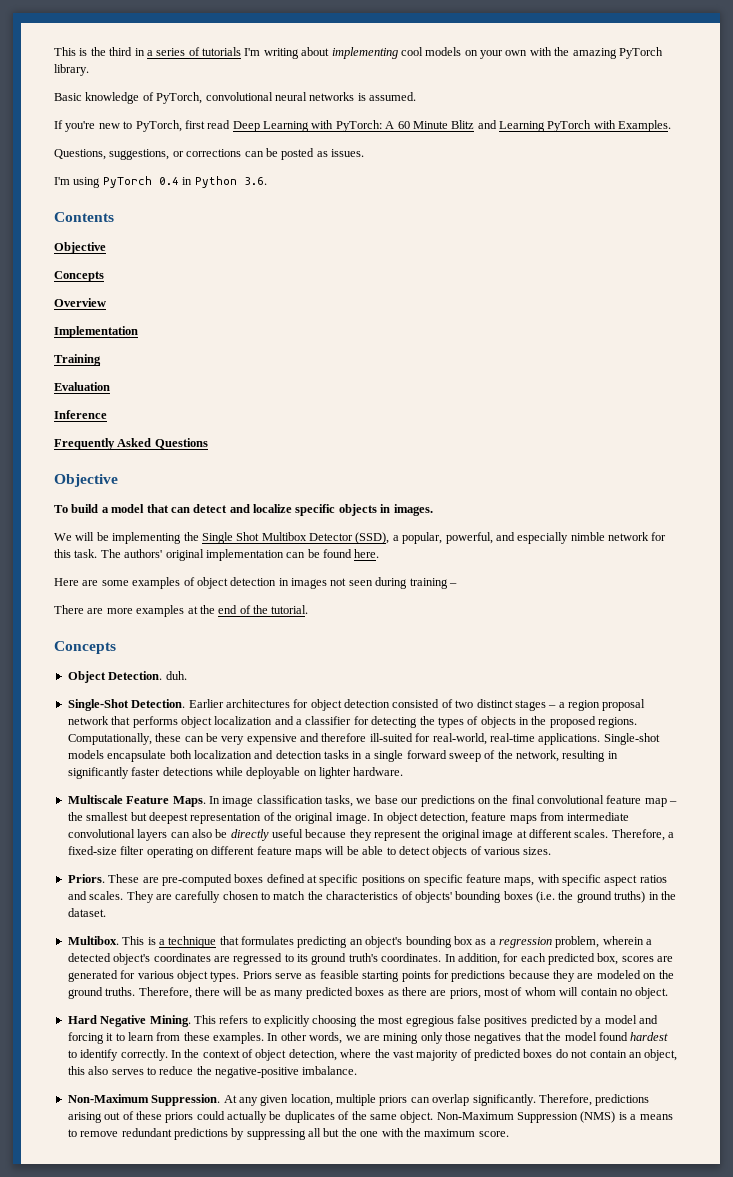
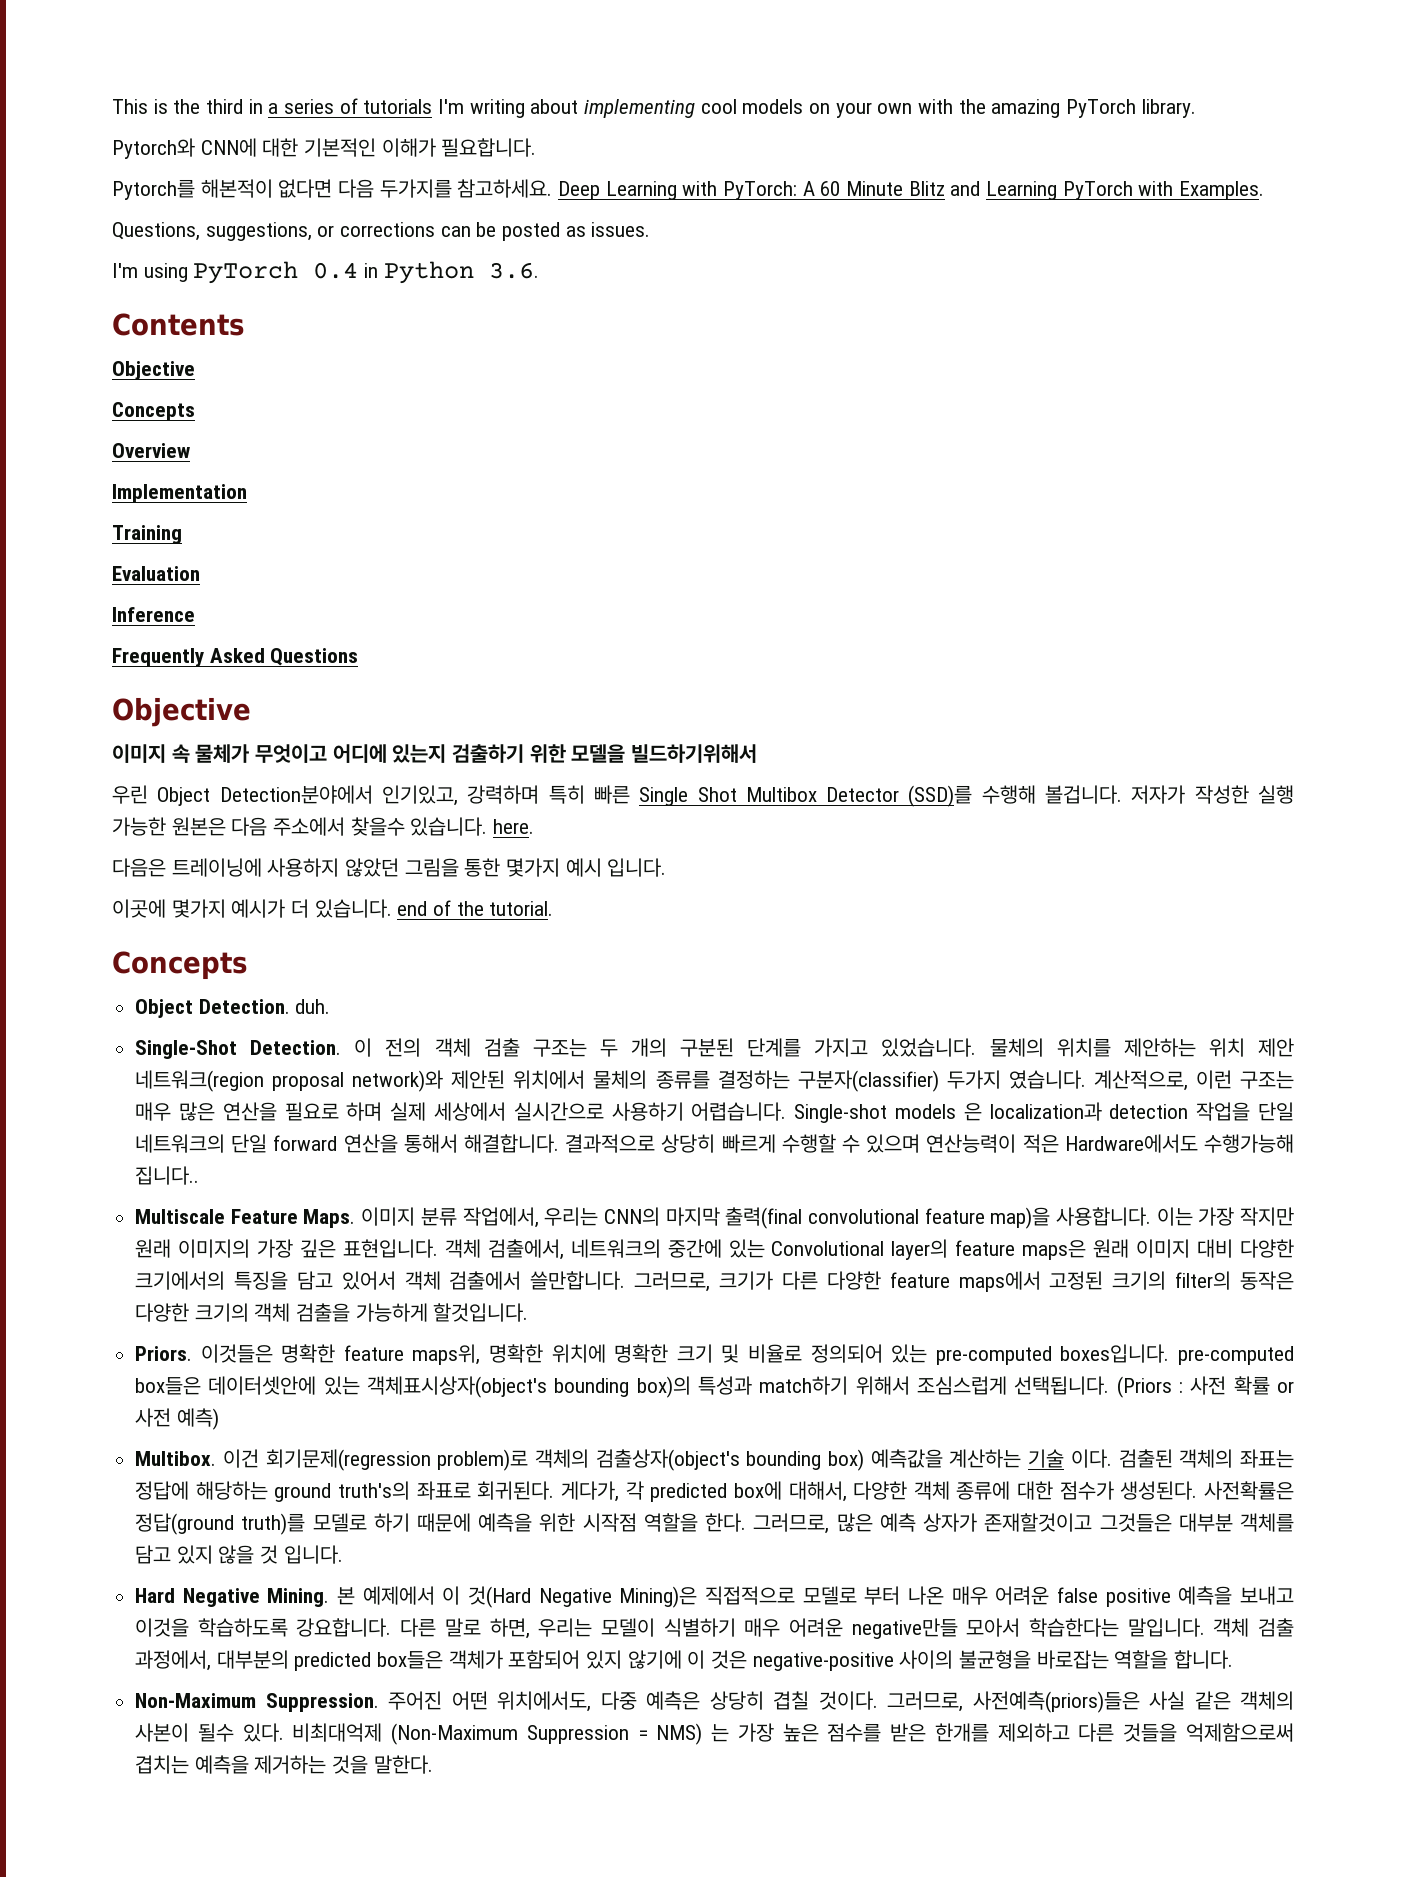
[54,92,416,104] [54,120,231,132] Basic knowledge of PyTorch, convolutional neural networks is assumed. // If you're new to PyTorch, first read -> [112,138,537,159] [112,179,553,200] Pytorch와 CNN에 대한 기본적인 이해가 필요합니다. // Pytorch를 해본적이 없다면 다음 두가지를 참고하세요.
[54,504,433,516] [54,532,667,544] [54,549,380,561] [54,577,457,589] [54,605,215,617] To build a model that can detect and localize specific objects in images. // We will be implementing the Single Shot Multibox Detector (SSD), a popular, powerful, and especially nimble network for this task. The authors' original implementation can be found here. // Here are some examples of object detection in images not seen during training – // There are more examples at the -> [112,744,758,763] [112,785,1294,807] [112,817,535,836] [112,858,667,877] [112,899,392,918] 이미지 속 물체가 무엇이고 어디에 있는지 검출하기 위한 모델을 빌드하기위해서 // 우린 Object Detection분야에서 인기있고, 강력하며 특히 빠른 Single Shot Multibox Detector (SSD)를 수행해 볼겁니다. 저자가 작성한 실행 가능한 원본은 다음 주소에서 찾을수 있습니다. here. // 다음은 트레이닝에 사용하지 않았던 그림을 통한 몇가지 예시 입니다. // 이곳에 몇가지 예시가 더 있습니다.
[188,699,646,711] [67,716,638,728] [67,733,660,745] [67,750,618,762] [67,767,404,779] [67,795,678,807] [67,812,630,824] [67,829,675,841] [67,846,552,858] [67,874,667,886] [67,891,676,903] [67,908,106,917] [67,936,653,948] [67,953,674,965] [67,970,674,982] [67,987,669,999] [67,1015,659,1027] [67,1032,669,1044] [67,1049,678,1061] [67,1066,358,1078] [67,1094,650,1106] [67,1111,673,1123] [67,1128,509,1140] Earlier architectures for object detection consisted of two distinct stages – a region proposal network that performs object localization and a classifier for detecting the types of objects in the proposed regions. Computationally, these can be very expensive and therefore ill-suited for real-world, real-time applications. Single-shot models encapsulate both localization and detection tasks in a single forward sweep of the network, resulting in significantly faster detections while deployable on lighter hardware. // Multiscale Feature Maps. In image classification tasks, we base our predictions on the final convolutional feature map – the smallest but deepest representation of the original image. In object detection, feature maps from intermediate convolutional layers can also be directly useful because they represent the original image at different scales. Therefore, a fixed-size filter operating on different feature maps will be able to detect objects of various sizes. // Priors. These are pre-computed boxes defined at specific positions on specific feature maps, with specific aspect ratios and scales. They are carefully chosen to match the characteristics of objects' bounding boxes (i.e. the ground truths) in the dataset. // Multibox. This is a technique that formulates predicting an object's bounding box as a regression problem, wherein a detected object's coordinates are regressed to its ground truth's coordinates. In addition, for each predicted box, scores are generated for various object types. Priors serve as feasible starting points for predictions because they are modeled on the ground truths. Therefore, there will be as many predicted boxes as there are priors, most of whom will contain no object. // Hard Negative Mining. This refers to explicitly choosing the most egregious false positives predicted by a model and forcing it to learn from these examples. In other words, we are mining only those negatives that the model found hardest to identify correctly. In the context of object detection, where the vast majority of predicted boxes do not contain an object, this also serves to reduce the negative-positive imbalance. // Non-Maximum Suppression. At any given location, multiple priors can overlap significantly. Therefore, predictions arising out of these priors could actually be duplicates of the same object. Non-Maximum Suppression (NMS) is a means to remove redundant predictions by suppressing all but the one with the maximum score. -> [354,1038,1294,1057] [135,1070,1294,1092] [135,1102,1294,1123] [135,1134,1295,1153] [135,1166,200,1185] [135,1207,1294,1229] [135,1239,1294,1260] [135,1271,1294,1292] [135,1303,529,1322] [135,1344,1295,1365] [135,1376,1294,1398] [135,1408,219,1430] [135,1449,1294,1471] [135,1481,1294,1502] [135,1513,1295,1535] [135,1545,343,1564] [135,1586,1295,1608] [135,1618,1294,1639] [135,1650,1234,1671] [135,1691,1295,1713] [135,1723,1294,1745] [135,1755,433,1774] 이 전의 객체 검출 구조는 두 개의 구분된 단계를 가지고 있었습니다. 물체의 위치를 제안하는 위치 제안 네트워크(region proposal network)와 제안된 위치에서 물체의 종류를 결정하는 구분자(classifier) 두가지 였습니다. 계산적으로, 이런 구조는 매우 많은 연산을 필요로 하며 실제 세상에서 실시간으로 사용하기 어렵습니다. Single-shot models 은 localization과 detection 작업을 단일 네트워크의 단일 forward 연산을 통해서 해결합니다. 결과적으로 상당히 빠르게 수행할 수 있으며 연산능력이 적은 Hardware에서도 수행가능해 집니다.. // Multiscale Feature Maps. 이미지 분류 작업에서, 우리는 CNN의 마지막 출력(final convolutional feature map)을 사용합니다. 이는 가장 작지만 원래 이미지의 가장 깊은 표현입니다. 객체 검출에서, 네트워크의 중간에 있는 Convolutional layer의 feature maps은 원래 이미지 대비 다양한 크기에서의 특징을 담고 있어서 객체 검출에서 쓸만합니다. 그러므로, 크기가 다른 다양한 feature maps에서 고정된 크기의 filter의 동작은 다양한 크기의 객체 검출을 가능하게 할것입니다. // Priors. 이것들은 명확한 feature maps위, 명확한 위치에 명확한 크기 및 비율로 정의되어 있는 pre-computed boxes입니다. pre-computed box들은 데이터셋안에 있는 객체표시상자(object's bounding box)의 특성과 match하기 위해서 조심스럽게 선택됩니다. (Priors : 사전 확률 or 사전 예측) // Multibox. 이건 회기문제(regression problem)로 객체의 검출상자(object's bounding box) 예측값을 계산하는 기술 이다. 검출된 객체의 좌표는 정답에 해당하는 ground truth's의 좌표로 회귀된다. 게다가, 각 predicted box에 대해서, 다양한 객체 종류에 대한 점수가 생성된다. 사전확률은 정답(ground truth)를 모델로 하기 때문에 예측을 위한 시작점 역할을 한다. 그러므로, 많은 예측 상자가 존재할것이고 그것들은 대부분 객체를 담고 있지 않을 것 입니다. // Hard Negative Mining. 본 예제에서 이 것(Hard Negative Mining)은 직접적으로 모델로 부터 나온 매우 어려운 false positive 예측을 보내고 이것을 학습하도록 강요합니다. 다른 말로 하면, 우리는 모델이 식별하기 매우 어려운 negative만들 모아서 학습한다는 말입니다. 객체 검출 과정에서, 대부분의 predicted box들은 객체가 포함되어 있지 않기에 이 것은 negative-positive 사이의 불균형을 바로잡는 역할을 합니다. // Non-Maximum Suppression. 주어진 어떤 위치에서도, 다중 예측은 상당히 겹칠 것이다. 그러므로, 사전예측(priors)들은 사실 같은 객체의 사본이 될수 있다. 비최대억제 (Non-Maximum Suppression = NMS) 는 가장 높은 점수를 받은 한개를 제외하고 다른 것들을 억제함으로써 겹치는 예측을 제거하는 것을 말한다.

